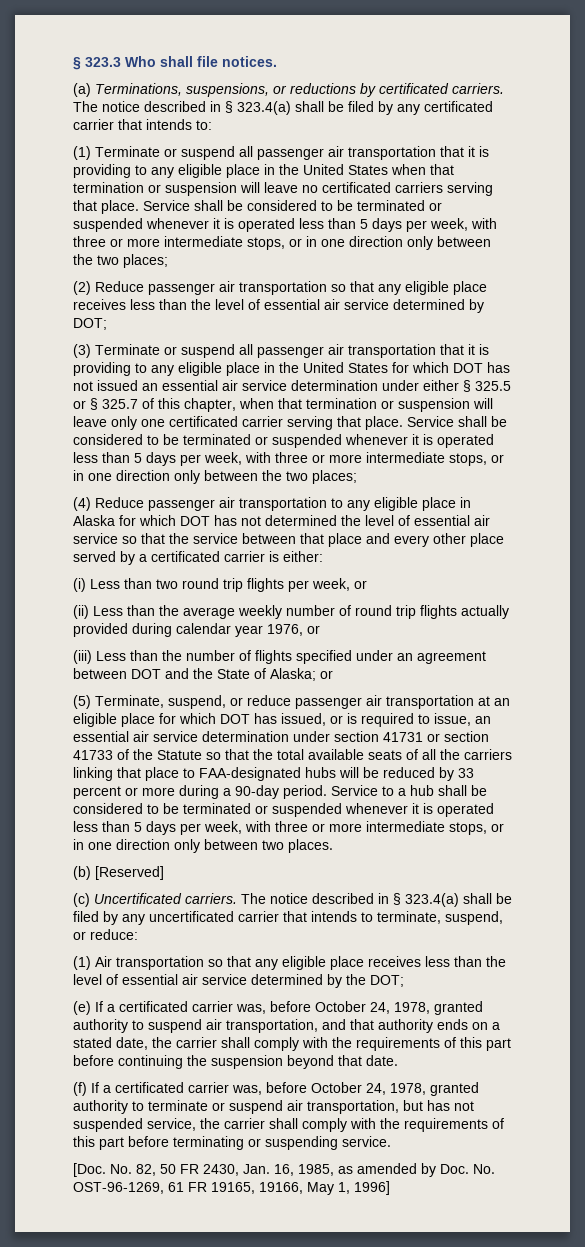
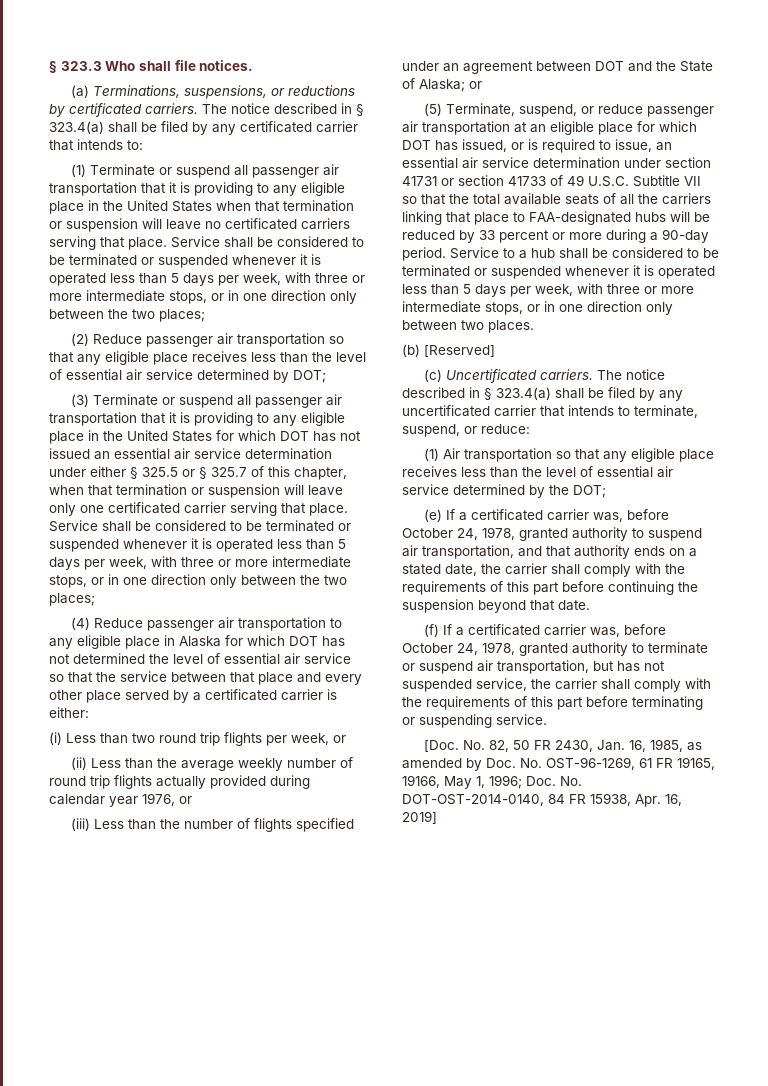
[133,749,202,760] the Statute -> [567,175,701,187] 49 U.S.C. Subtitle VII
[354,1181,390,1195] 1996] -> [489,775,582,789] [402,793,682,807] [402,811,437,824] 1996; Doc. No. DOT-OST-2014-0140, 84 FR 15938, Apr. 16, 2019]

